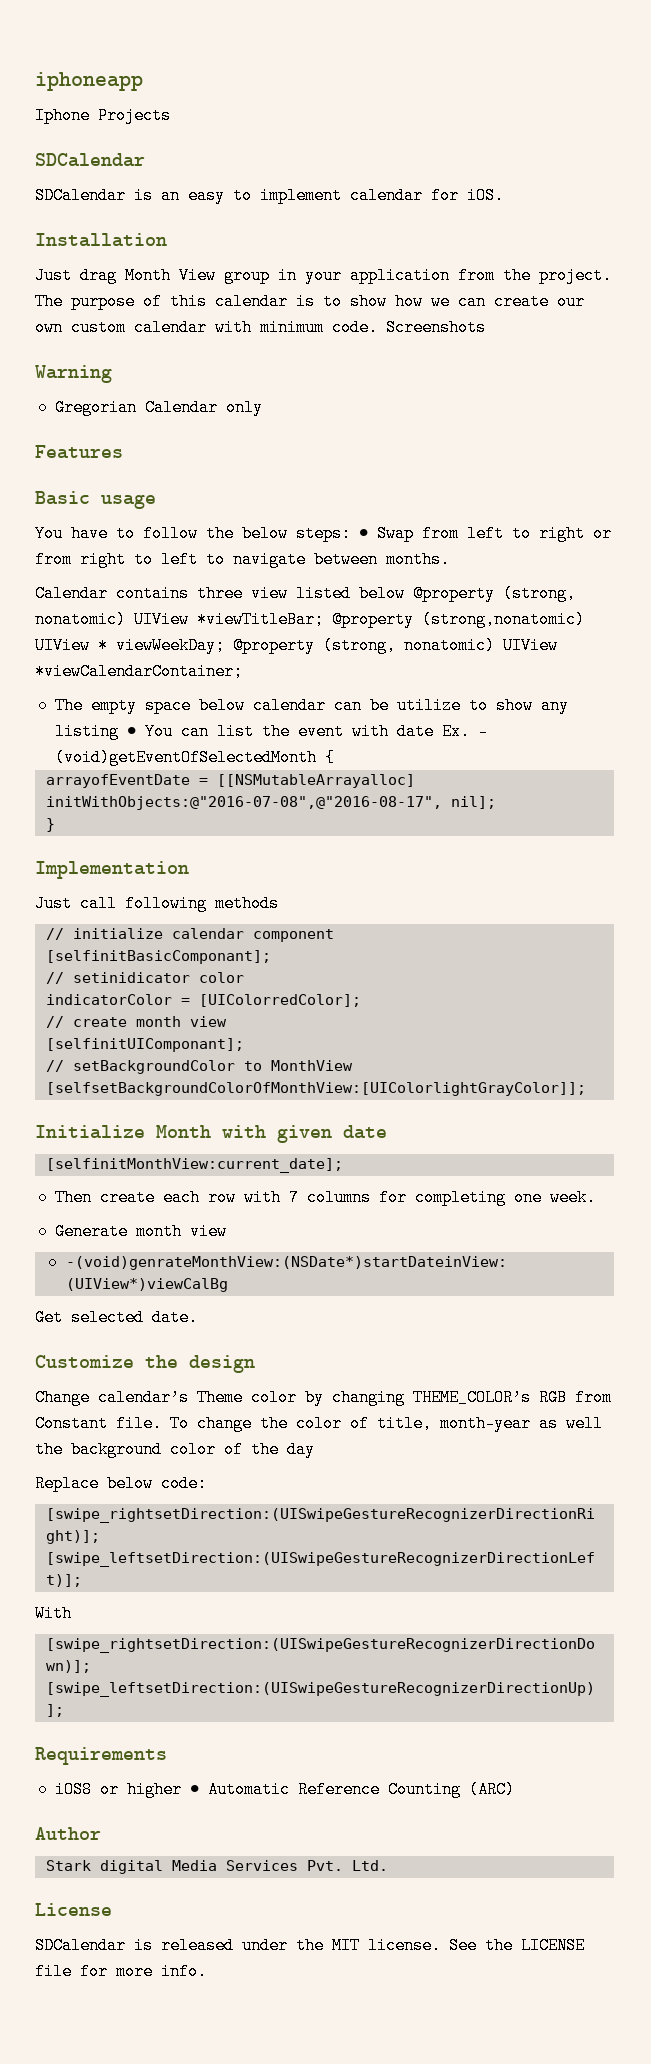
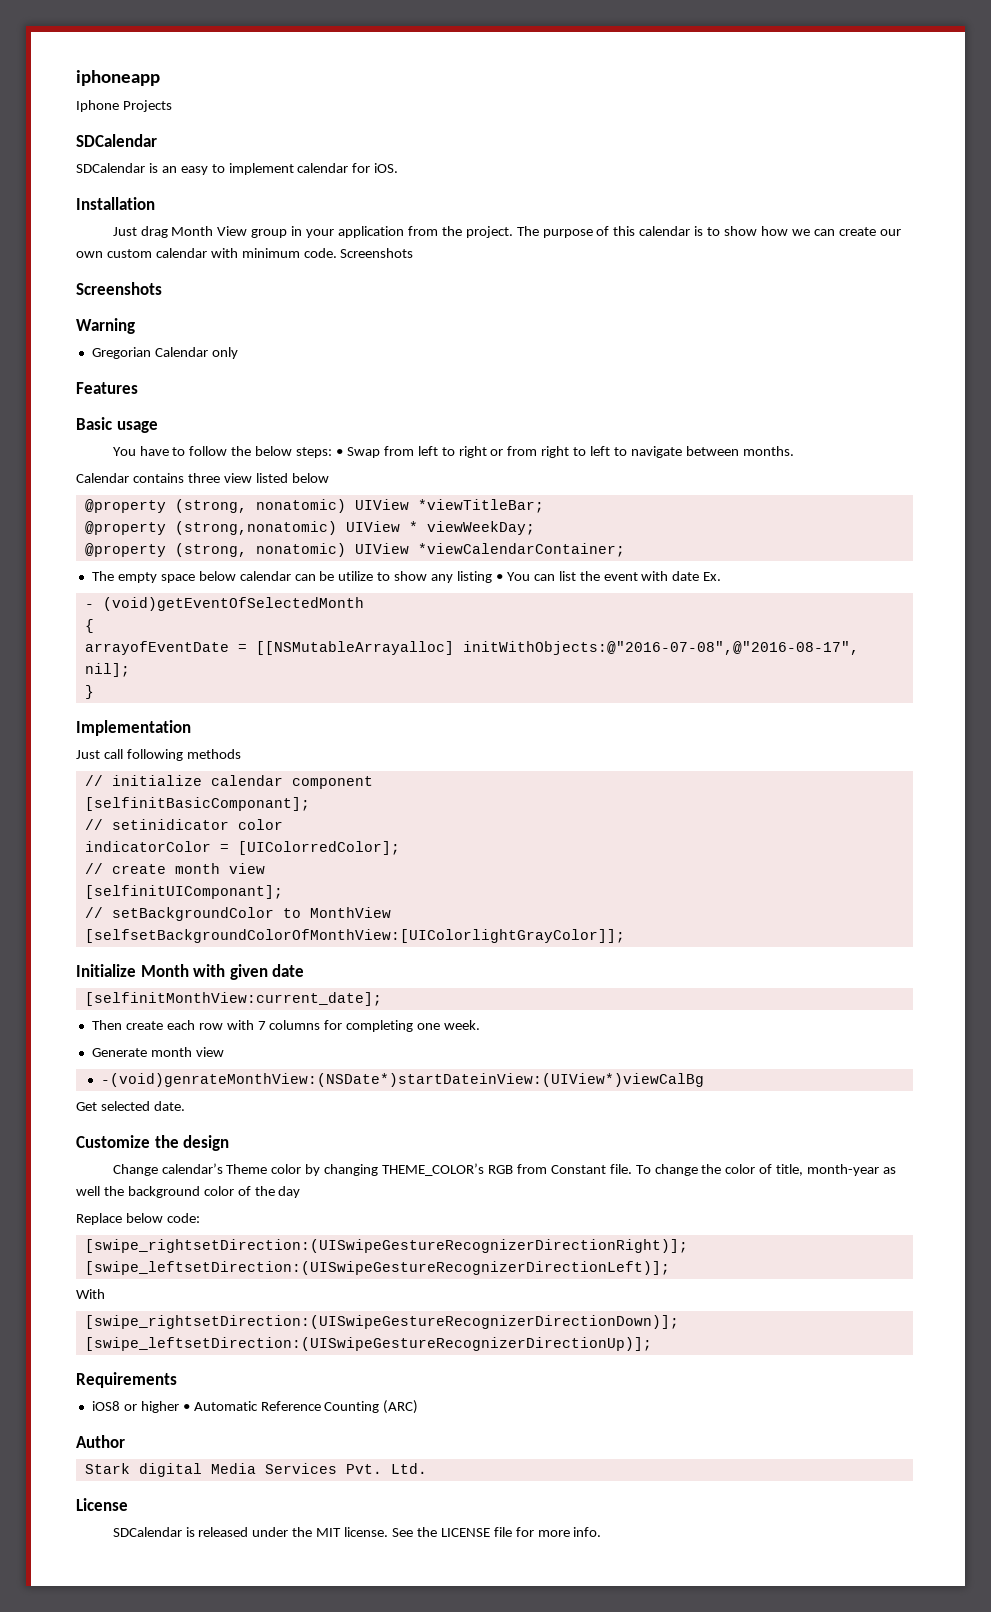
(486, 327) none -> [76,282,162,295] // Screenshots
(405, 593) none -> (329, 478) //
(324, 619) none -> (544, 506) //
(225, 645) none -> (535, 528) //
(470, 731) none -> (722, 576) //
(317, 757) none -> (364, 604) //

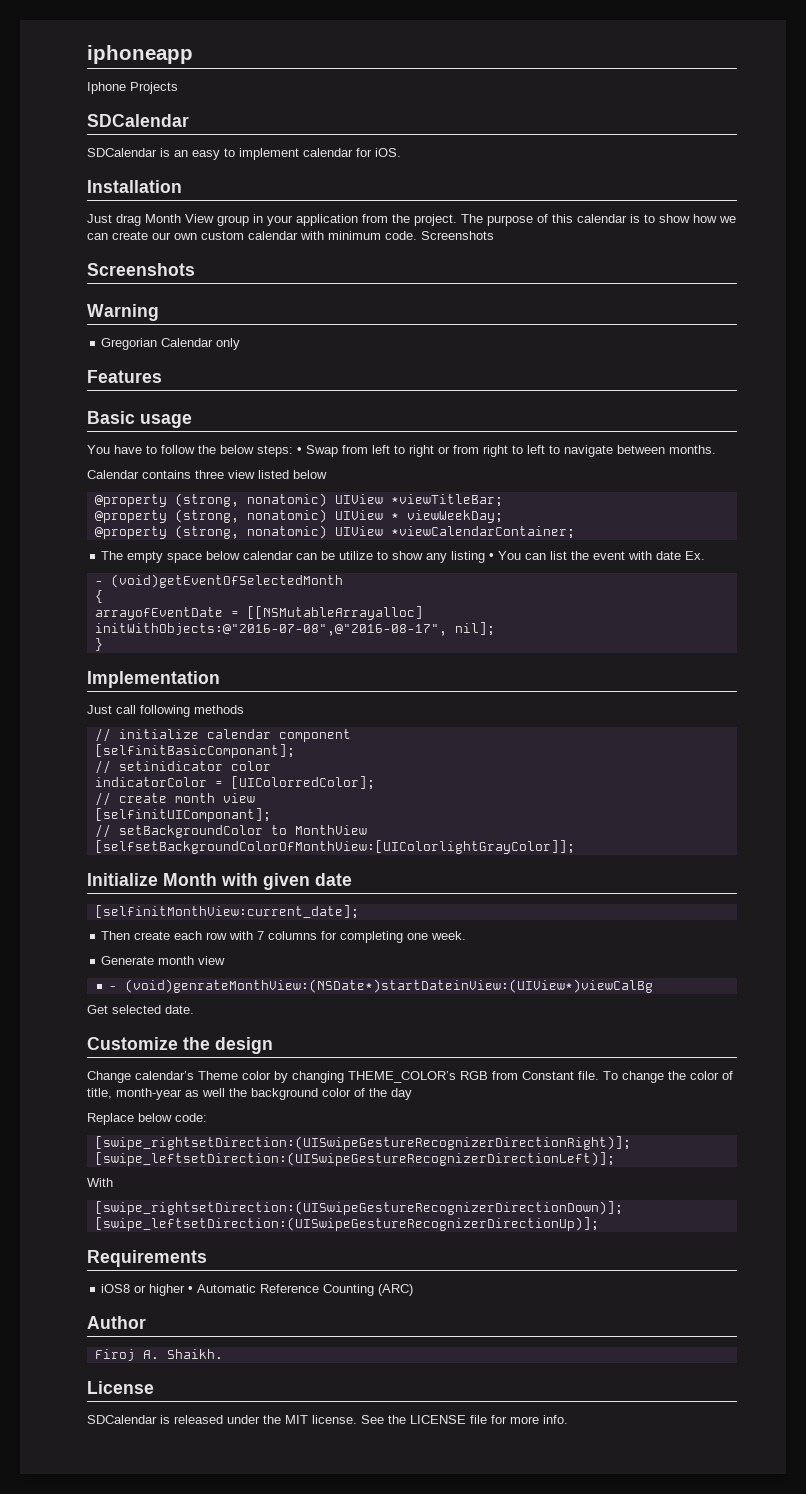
[174,521,337,535] (strong,nonatomic) -> [174,509,327,523] (strong, nonatomic)
[100,1073,704,1087] -(void)genrateMonthView:(NSDate*)startDateinView:(UIView*)viewCalBg -> [109,979,654,993] - (void)genrateMonthView:(NSDate*)startDateinView:(UIView*)viewCalBg
[84,1463,427,1477] Stark digital Media Services Pvt. Ltd. -> [94,1349,223,1361] Firoj A. Shaikh.

